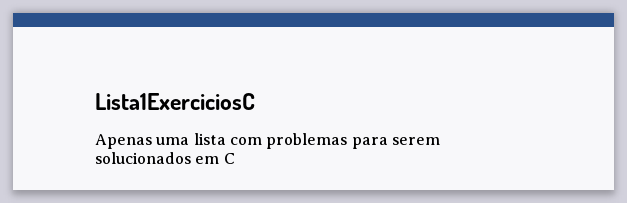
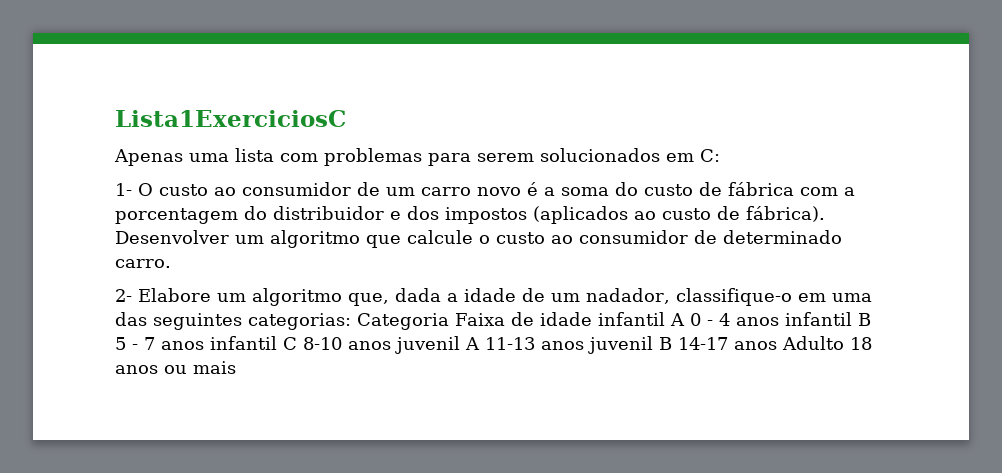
[223,153,235,164] C -> [700,149,720,162] [115,182,855,196] [115,206,825,224] [115,230,842,248] [115,259,171,268] [115,288,872,306] [115,312,871,330] [115,336,872,354] [115,361,236,374] C: // 1- O custo ao consumidor de um carro novo é a soma do custo de fábrica com a porcentagem do distribuidor e dos impostos (aplicados ao custo de fábrica). Desenvolver um algoritmo que calcule o custo ao consumidor de determinado carro. // 2- Elabore um algoritmo que, dada a idade de um nadador, classifique-o em uma das seguintes categorias: Categoria Faixa de idade infantil A 0 - 4 anos infantil B 5 - 7 anos infantil C 8-10 anos juvenil A 11-13 anos juvenil B 14-17 anos Adulto 18 anos ou mais

